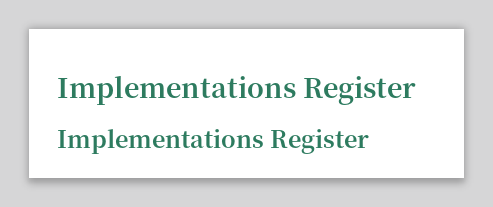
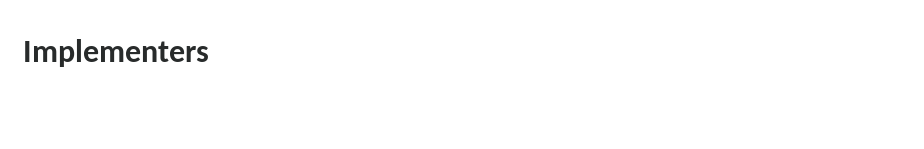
[57,75,417,105] [57,129,370,154] Implementations Register // Implementations Register -> [23,39,209,67] Implementers

